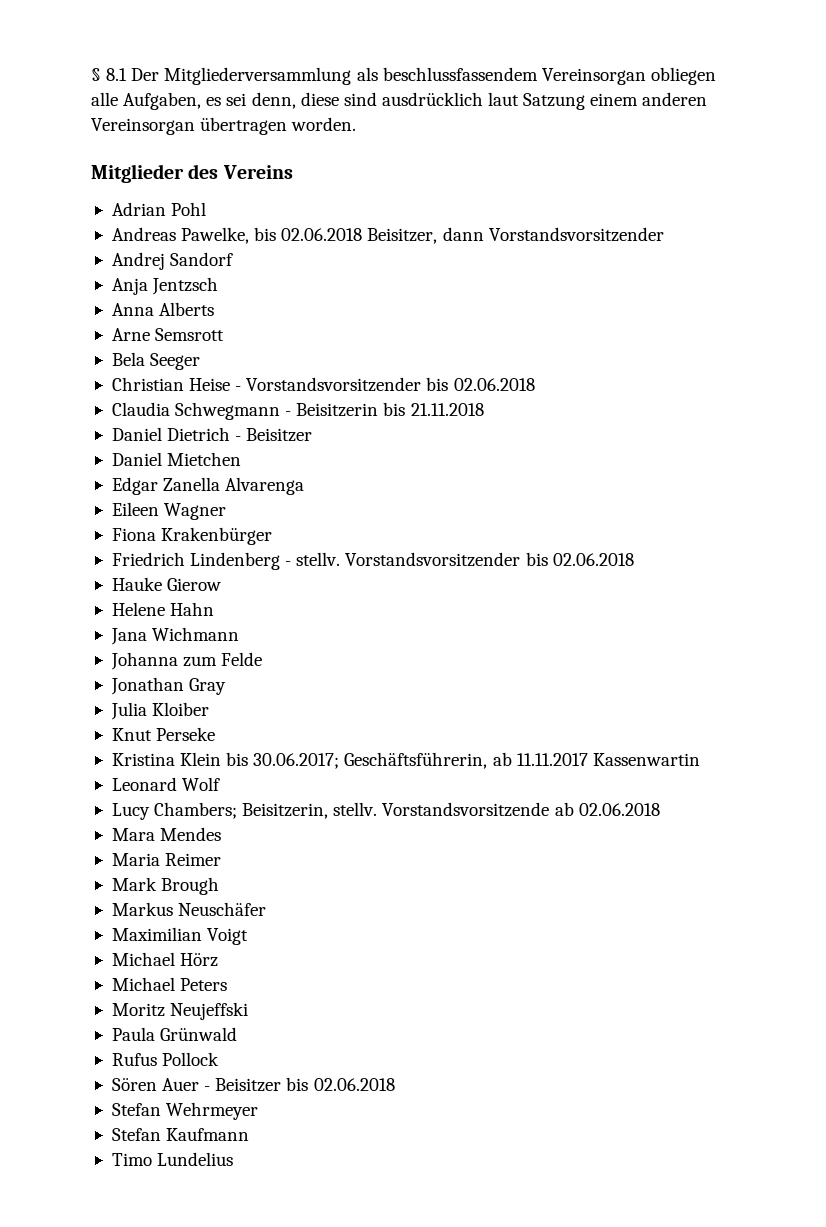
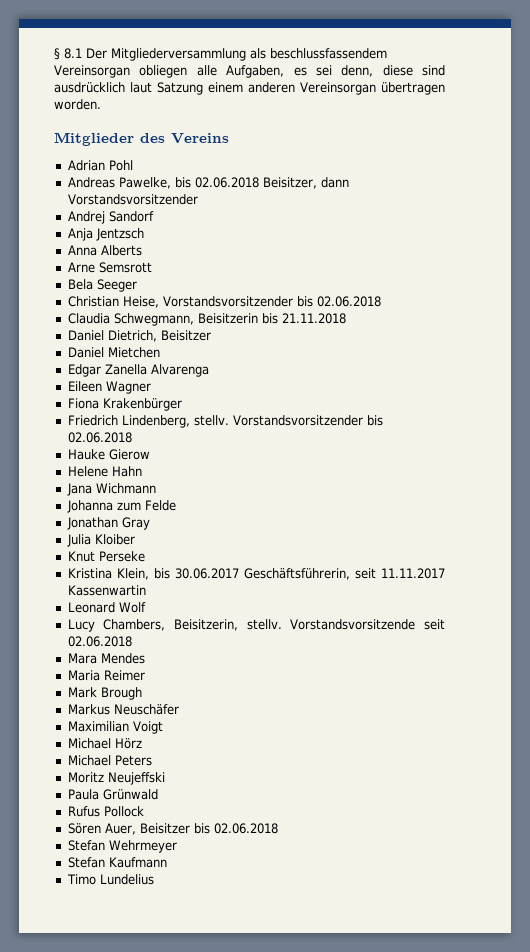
[189,378,242,391] Heise - -> [122,296,159,308] Heise,
[175,402,292,420] Schwegmann - -> [113,313,194,326] Schwegmann,
[167,427,242,441] Dietrich - -> [107,330,157,342] Dietrich,
[190,552,292,570] Lindenberg - -> [121,415,190,428] Lindenberg,
[180,752,512,769] Klein bis 30.06.2017; Geschäftsführerin, ab -> [116,568,376,580] Klein, bis 30.06.2017 Geschäftsführerin, seit
[154,802,238,819] Chambers; -> [103,619,166,631] Chambers,
[554,802,574,816] ab -> [424,619,445,630] seit
[162,1078,211,1091] Auer - -> [104,823,136,835] Auer,

